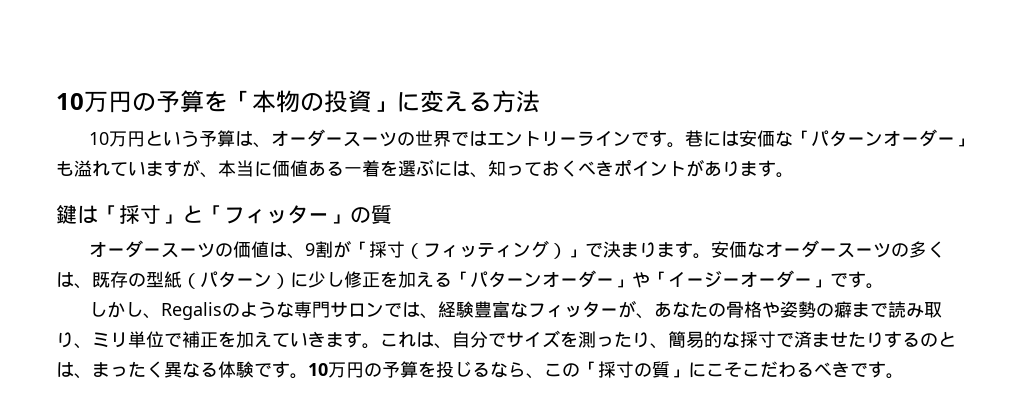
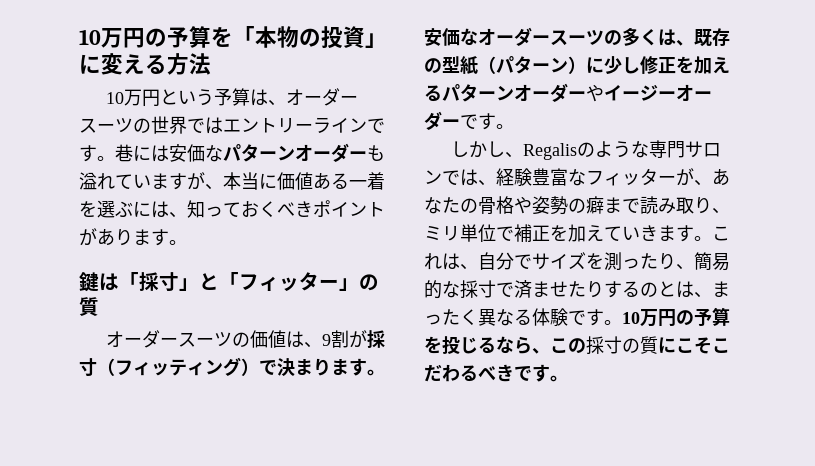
[793,129,974,147] 「パターンオーダー」 -> [223,143,367,162] パターンオーダー
[351,241,370,256] 「 -> (368, 339) none
[567,249,586,258] 」 -> (259, 367) none
[452,270,668,288] 「パターンオーダー」や「 -> [442,83,604,102] パターンオーダーや
[812,279,830,288] 」 -> (460, 123) none
[580,361,598,376] 「 -> (586, 346) none
[670,369,688,378] 」 -> (658, 345) none

